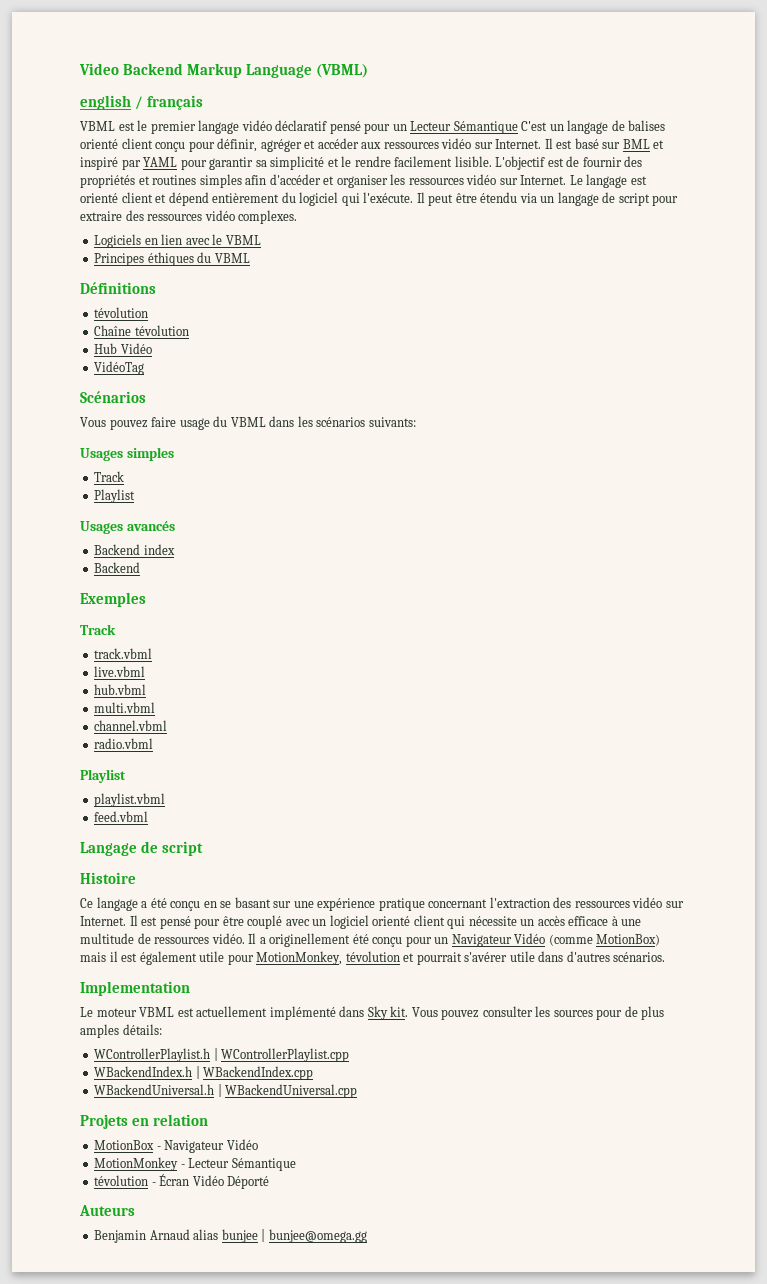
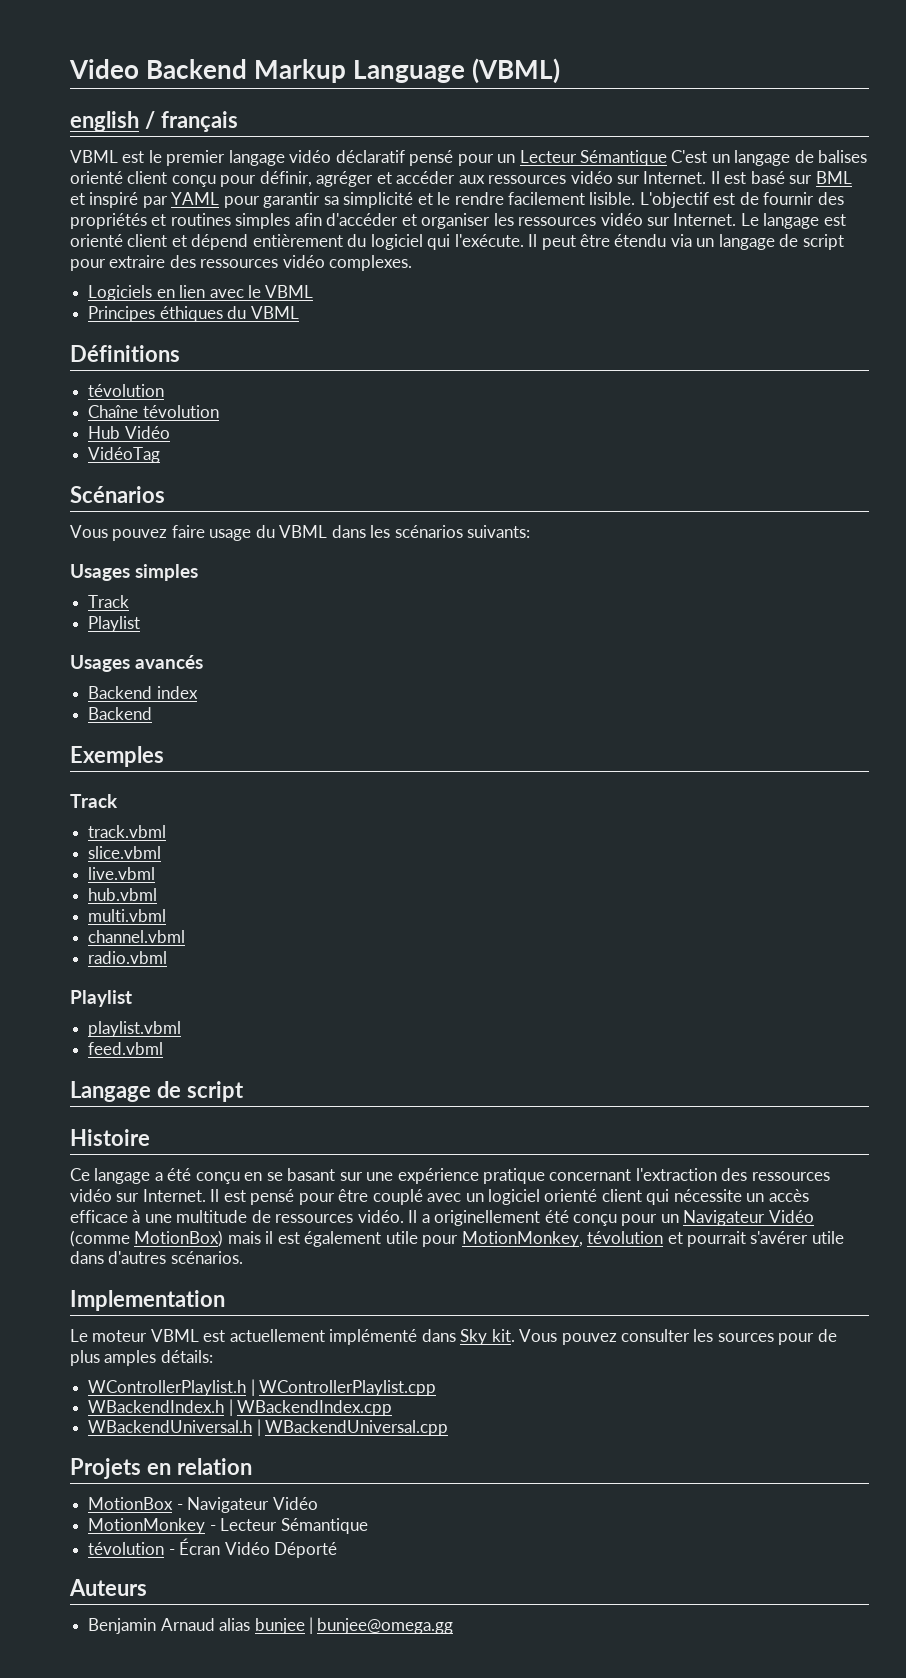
(153, 653) none -> [88,846,162,859] // slice.vbml

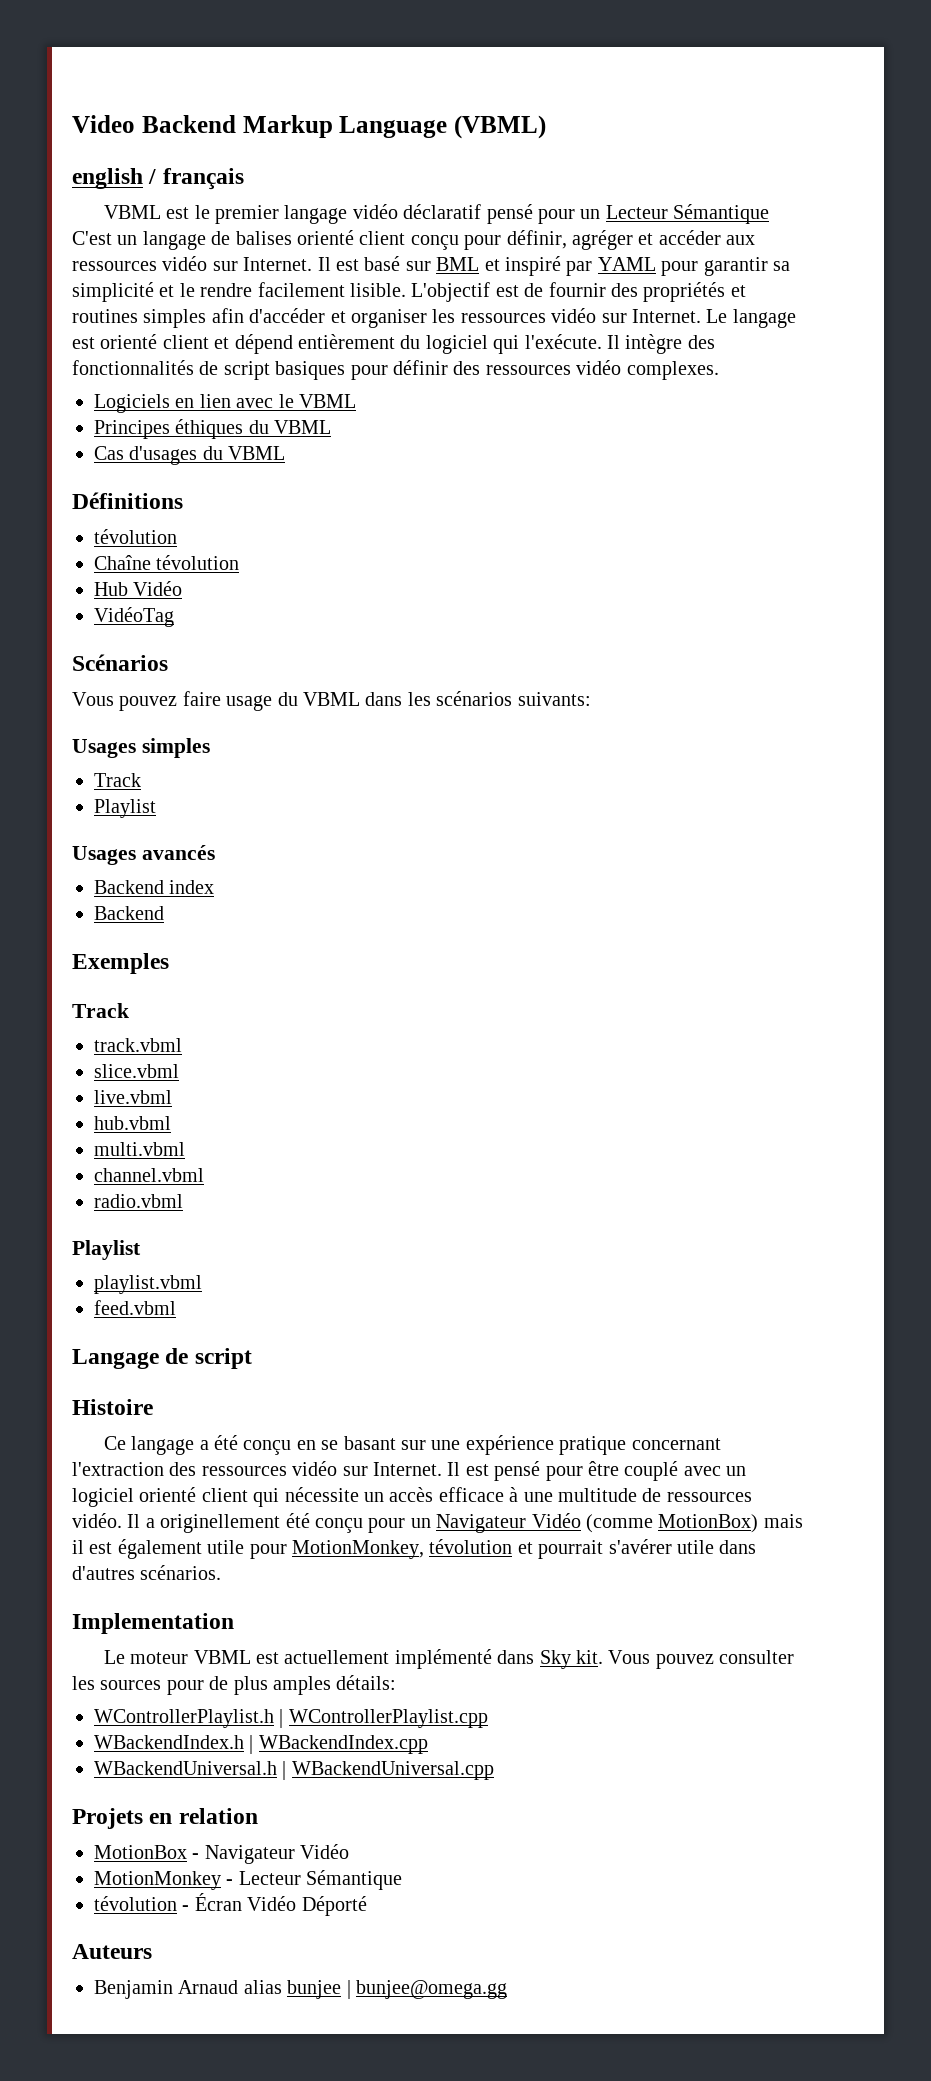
[541,234,844,250] [70,255,166,271] peut être étendu via un langage de script pour extraire -> [625,334,715,354] [72,360,448,380] intègre des fonctionnalités de script basiques pour définir
(299, 312) none -> [94,446,286,465] // Cas d'usages du VBML

